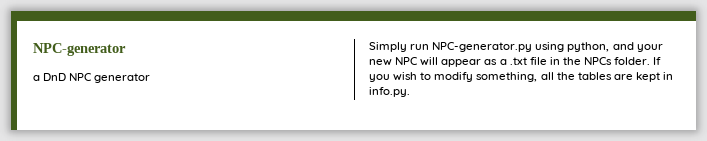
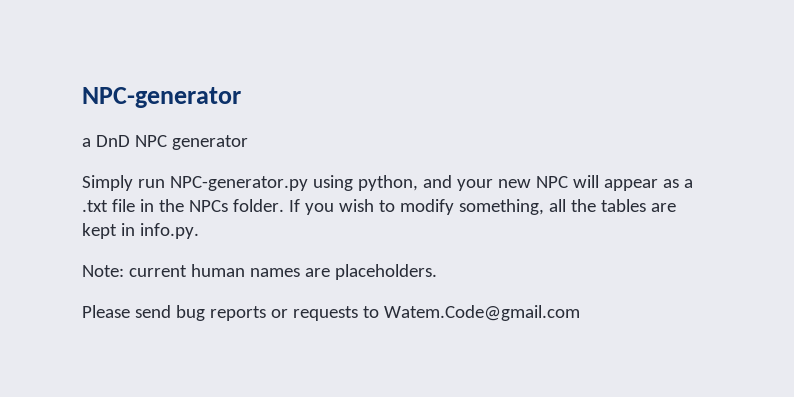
(410, 92) none -> [82,264,437,280] [82,305,580,321] // Note: current human names are placeholders. // Please send bug reports or requests to Watem.Code@gmail.com

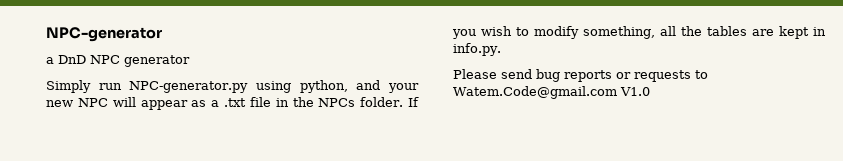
[82,264,437,280] // Note: current human names are placeholders. -> (501, 49) none
(580, 313) none -> [619,87,650,96] V1.0

